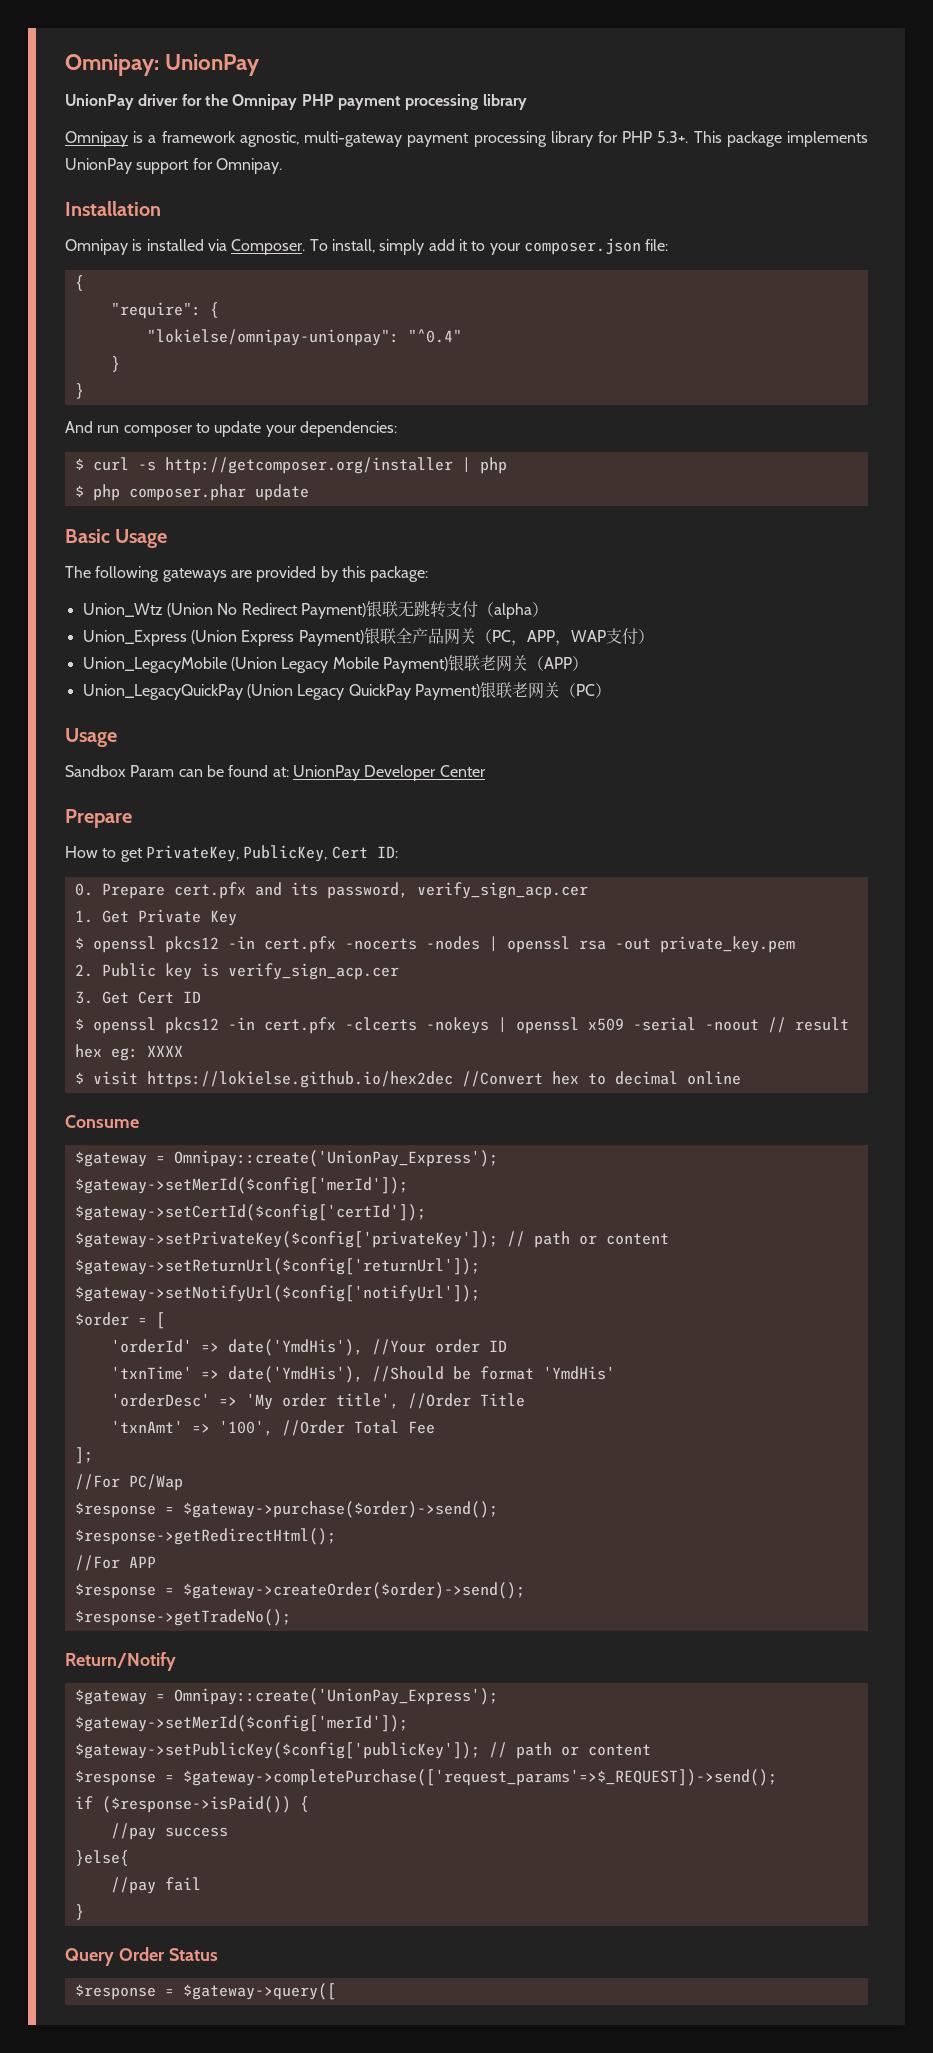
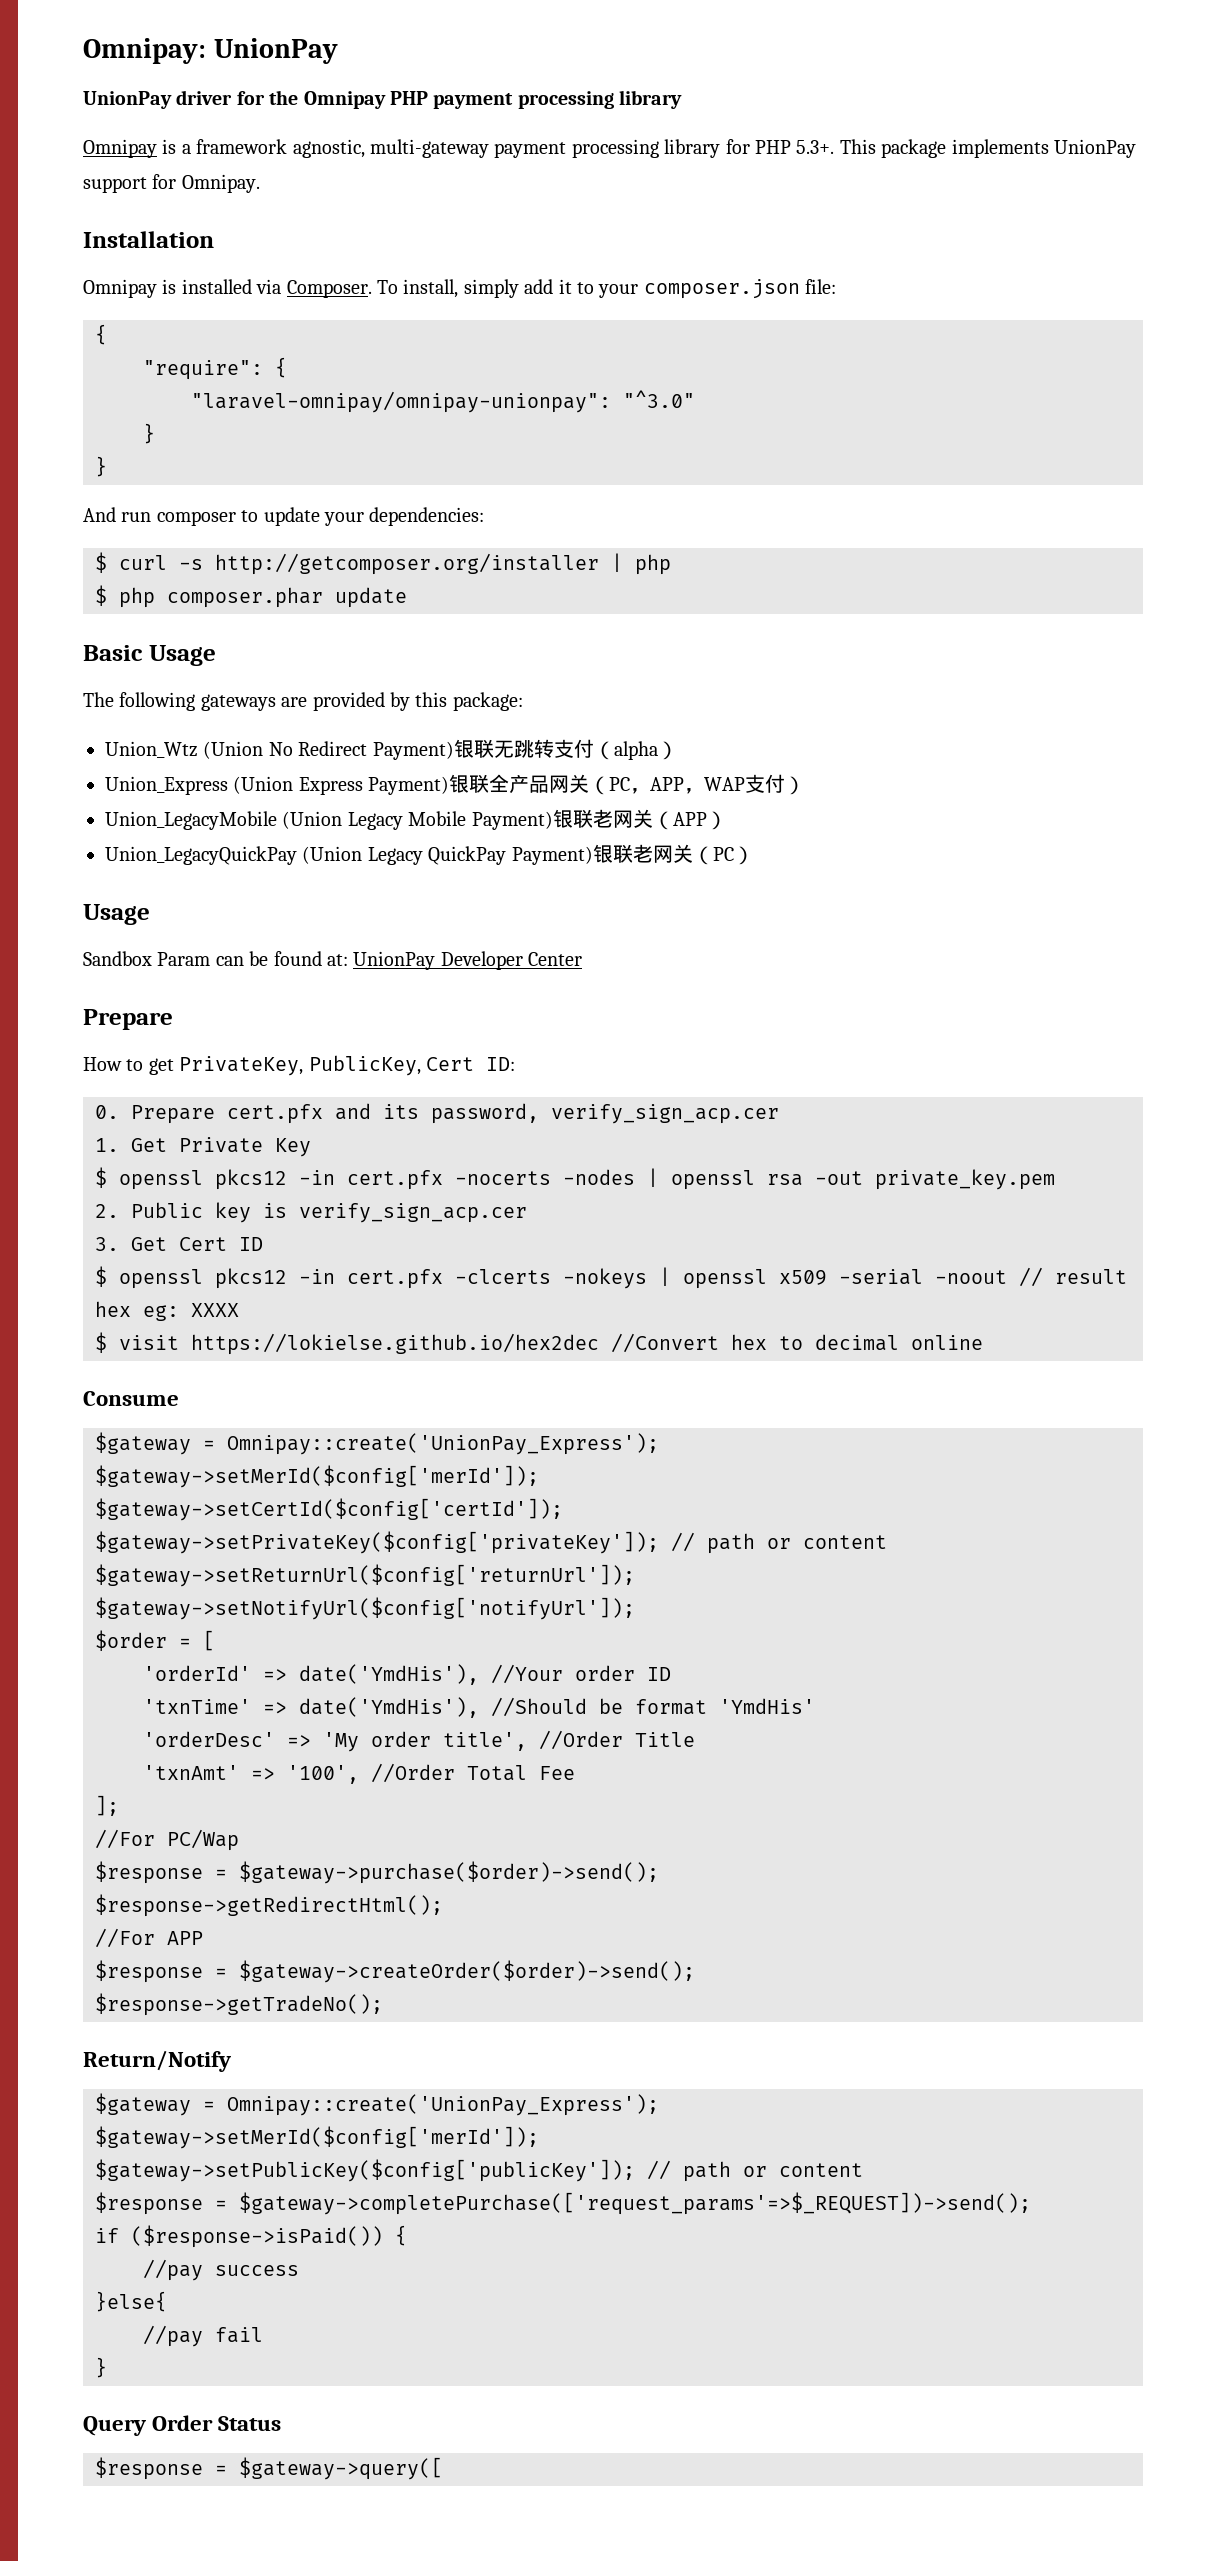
[146,329,462,346] "lokielse/omnipay-unionpay": "^0.4" -> [191,390,695,413] "laravel-omnipay/omnipay-unionpay": "^3.0"

